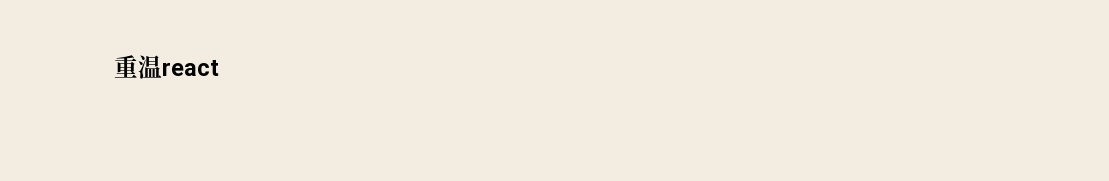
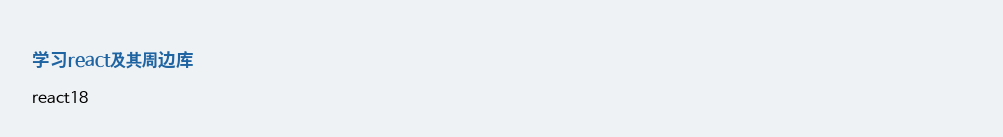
[114,55,219,79] 重温react -> [32,50,194,69] [32,91,88,104] 学习react及其周边库 // react18

